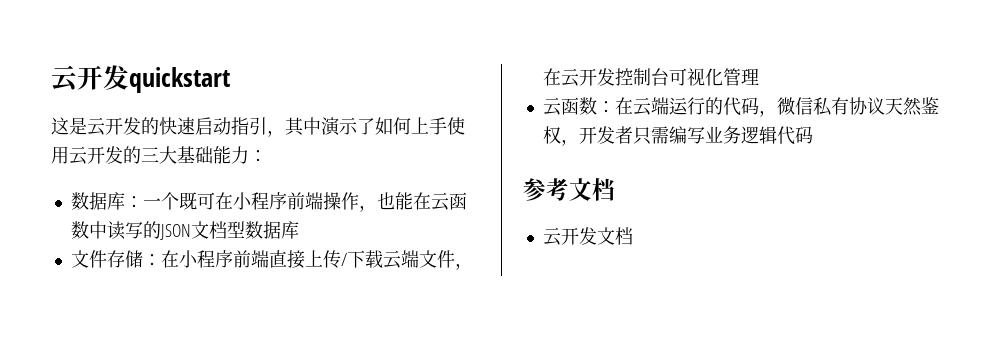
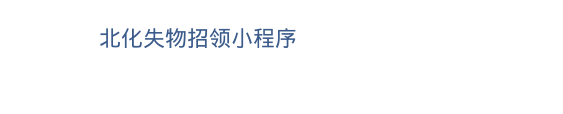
[51,65,230,93] [51,117,465,137] [51,146,267,165] [70,192,467,212] [70,221,299,240] [70,250,473,270] [542,68,759,87] [542,97,939,117] [542,126,813,146] [523,178,615,201] [542,227,633,246] 云开发quickstart // 这是云开发的快速启动指引，其中演示了如何上手使用云开发的三大基础能力： // 数据库：一个既可在小程序前端操作，也能在云函数中读写的JSON文档型数据库 // 文件存储：在小程序前端直接上传/下载云端文件，在云开发控制台可视化管理 // 云函数：在云端运行的代码，微信私有协议天然鉴权，开发者只需编写业务逻辑代码 // 参考文档 // 云开发文档 -> [99,28,297,49] 北化失物招领小程序

